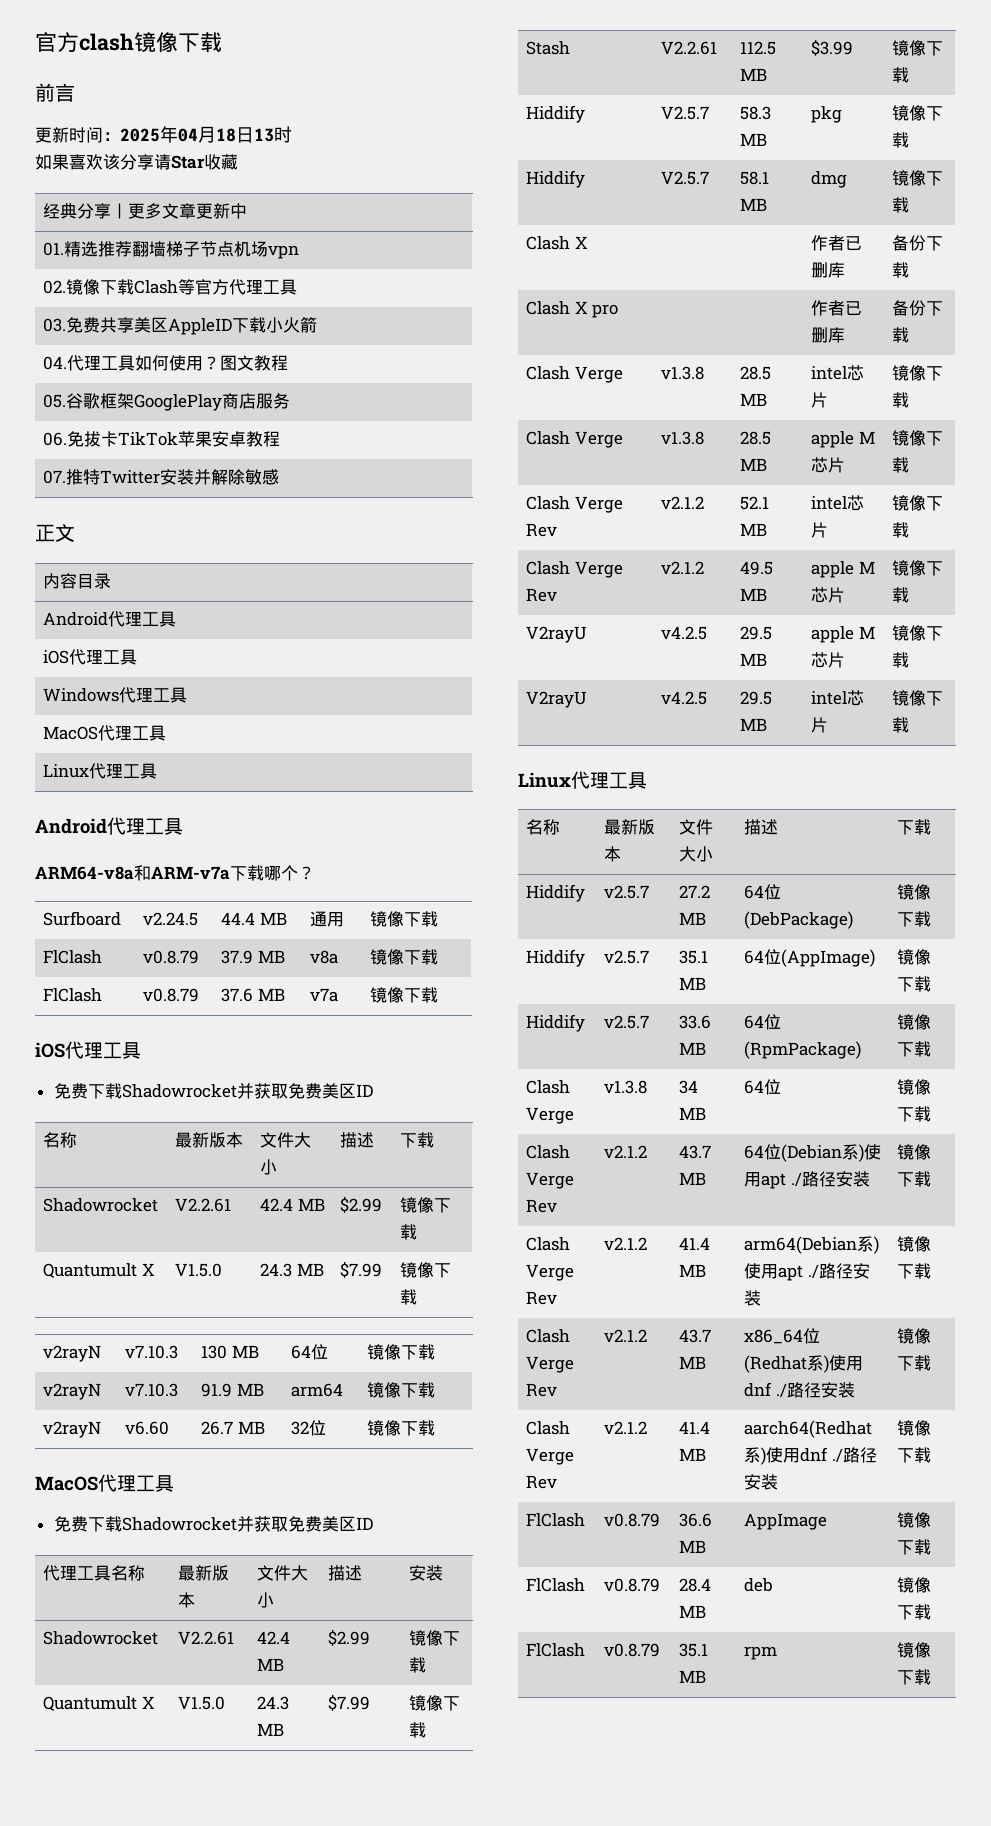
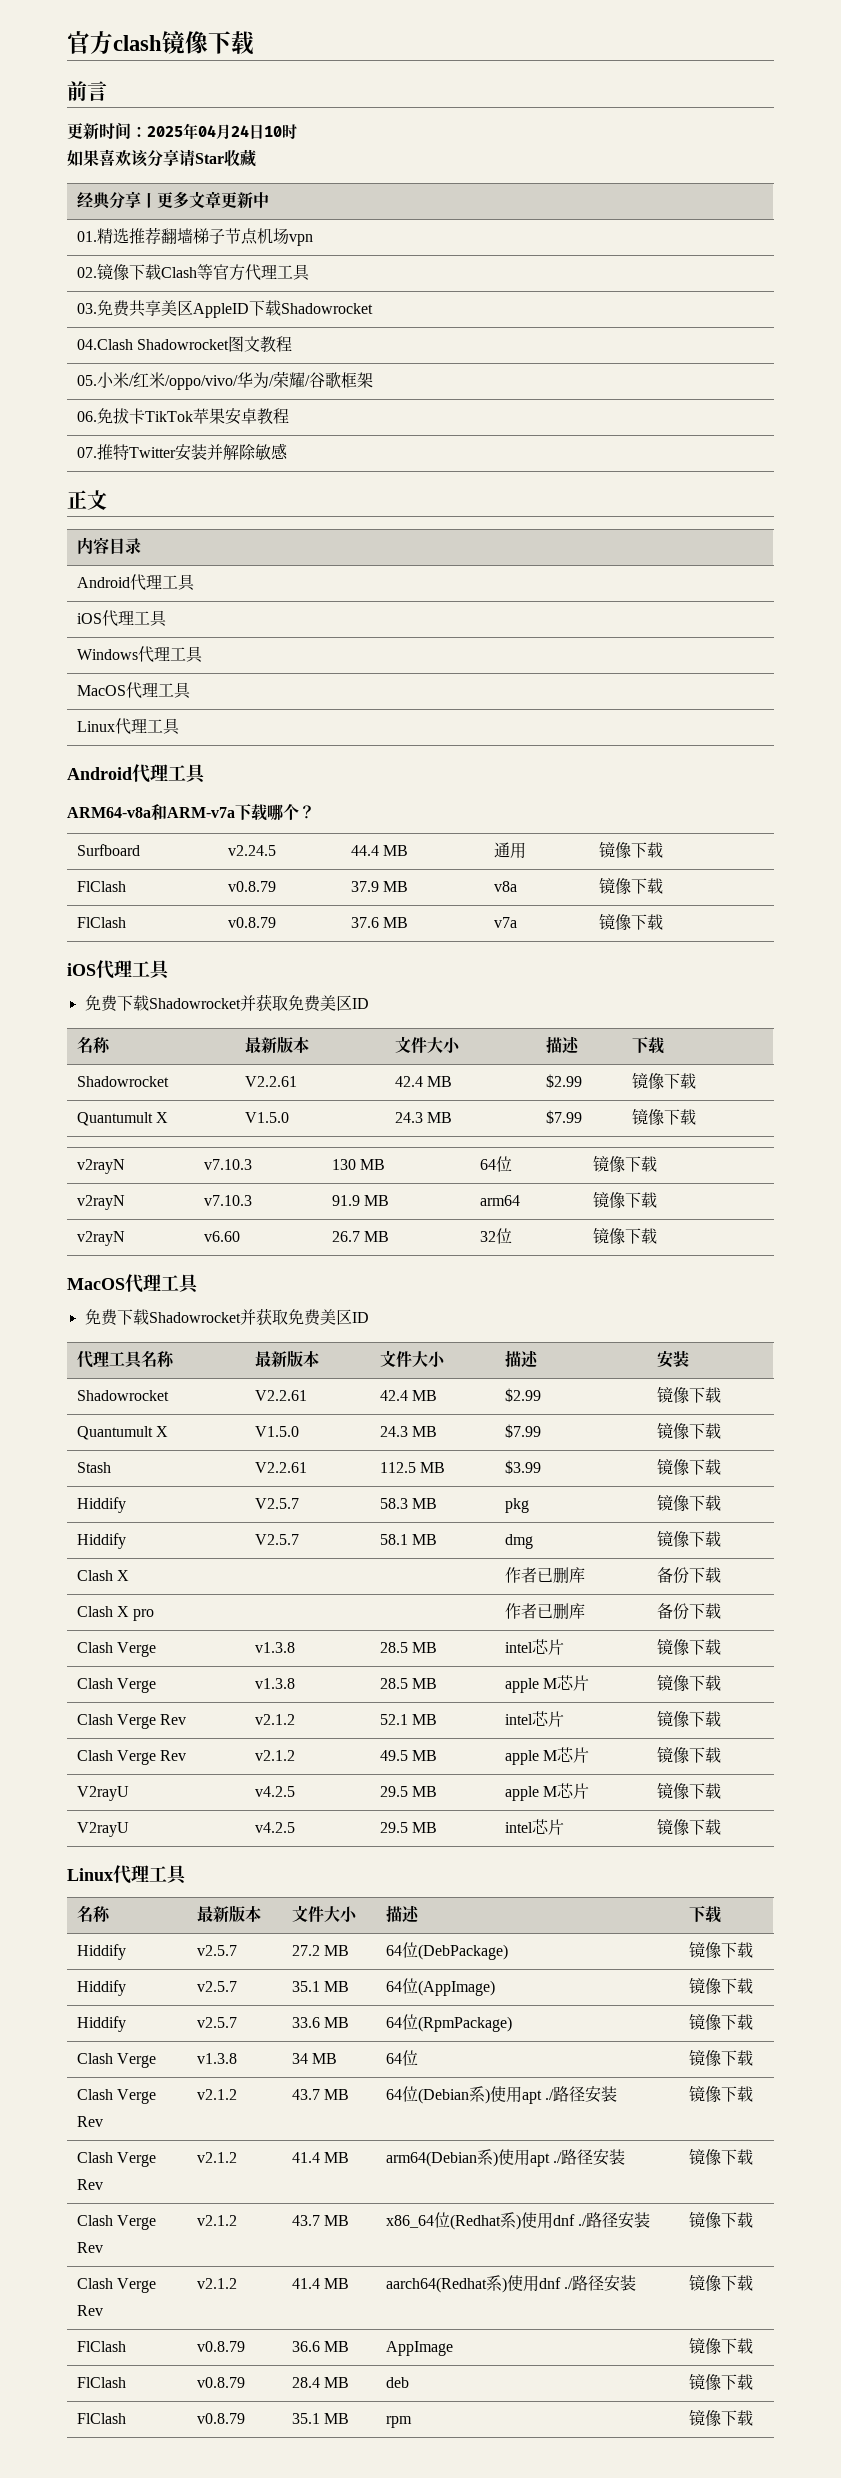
[216,127,274,143] 18日13 -> [231,124,282,139] 24日10
[266,317,318,333] [43,355,289,371] [43,394,67,408] 小火箭 // 04.代理工具如何使用？图文教程 // 05. -> [280,303,373,314] [76,336,292,353] [76,371,310,390] Shadowrocket // 04.Clash Shadowrocket图文教程 // 05.小米/红米/oppo/vivo/华为/荣耀/
[134,393,291,411] GooglePlay商店服务 -> (373, 380) none

